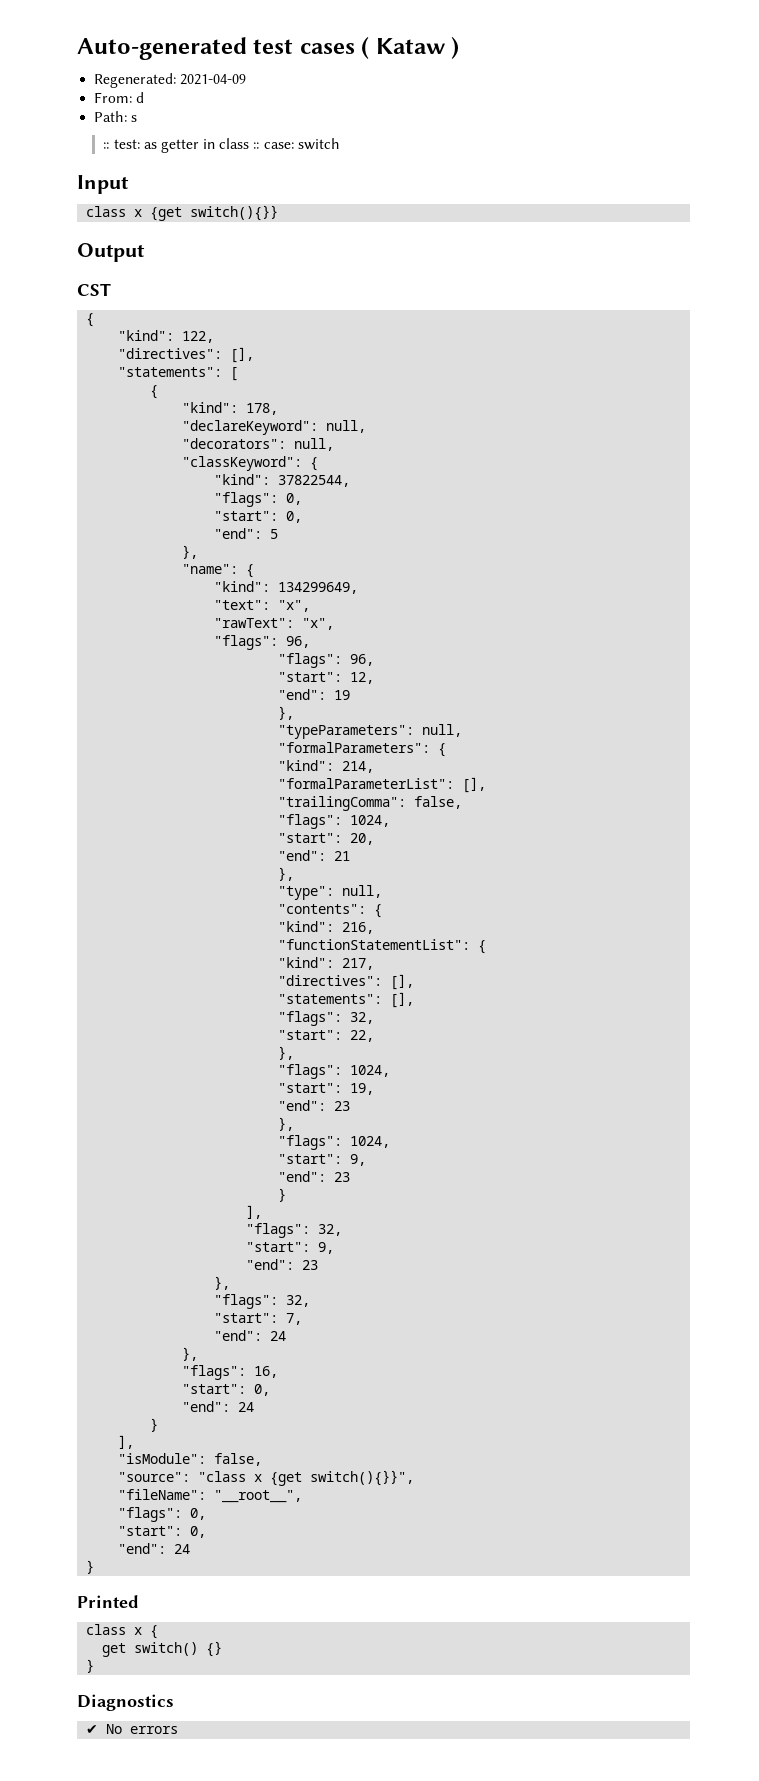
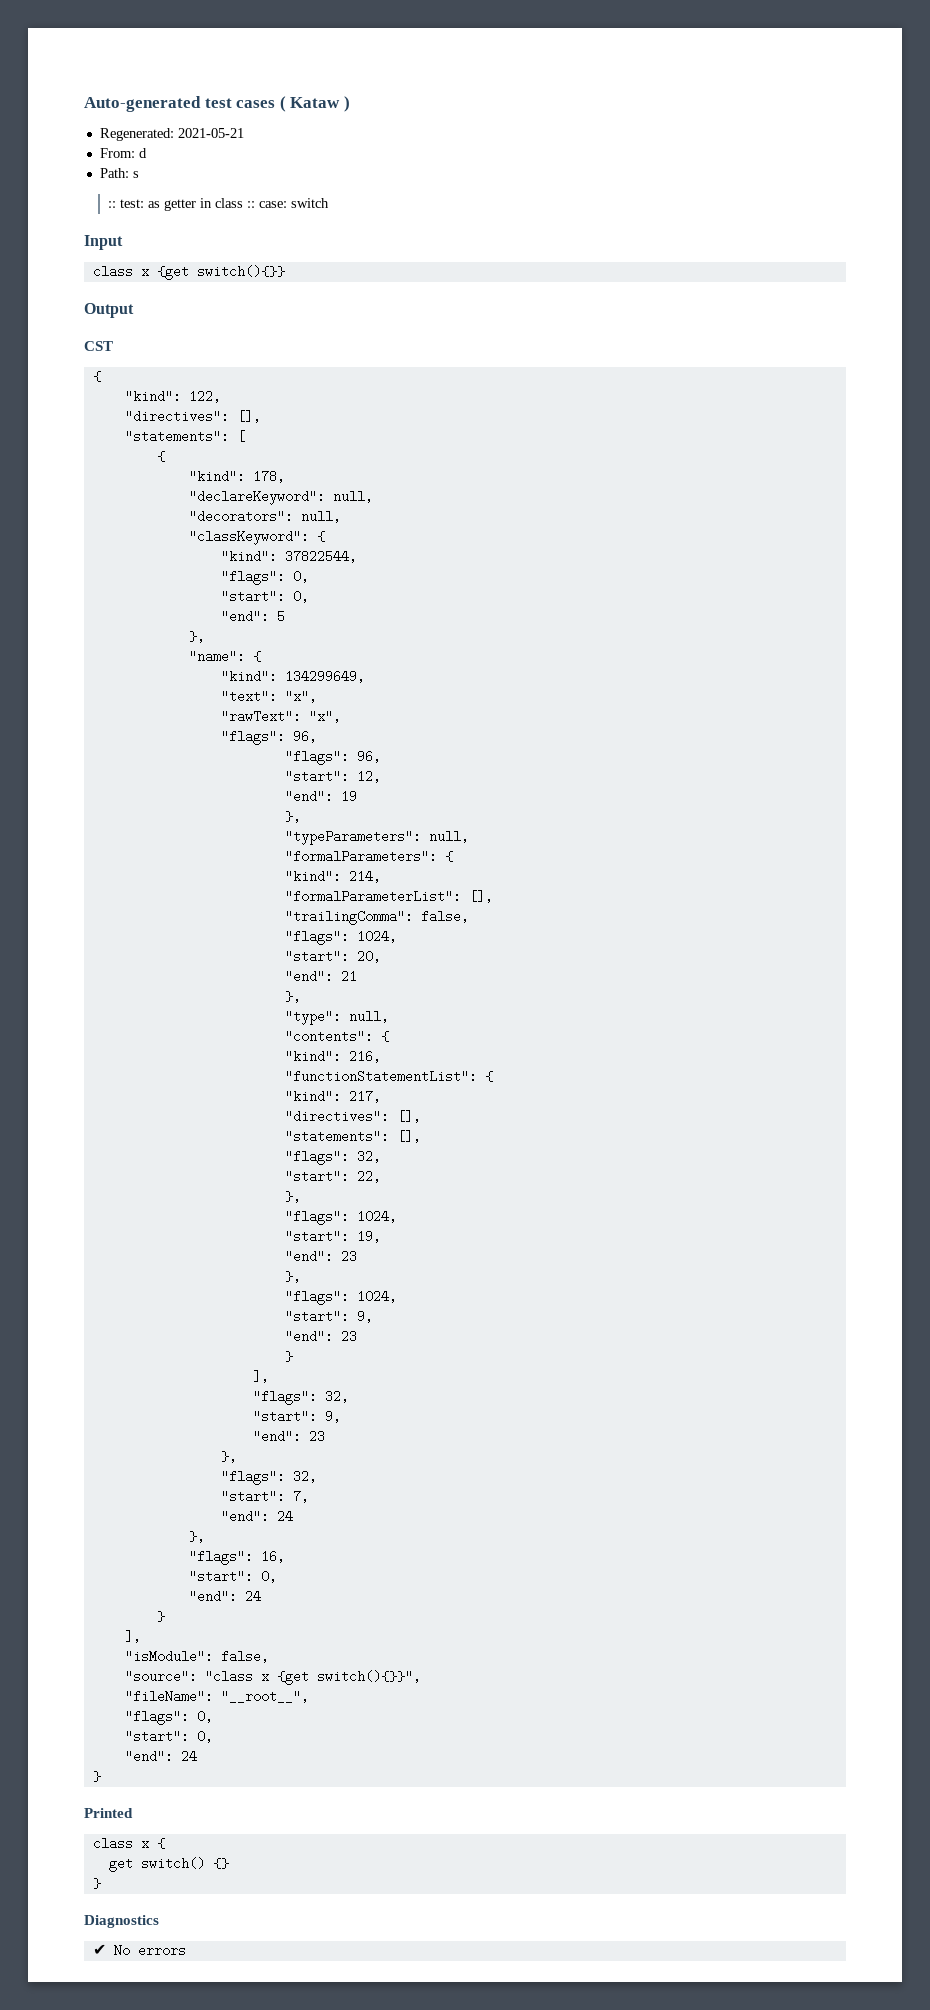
[180,74,247,85] 2021-04-09 -> [177,128,244,138] 2021-05-21

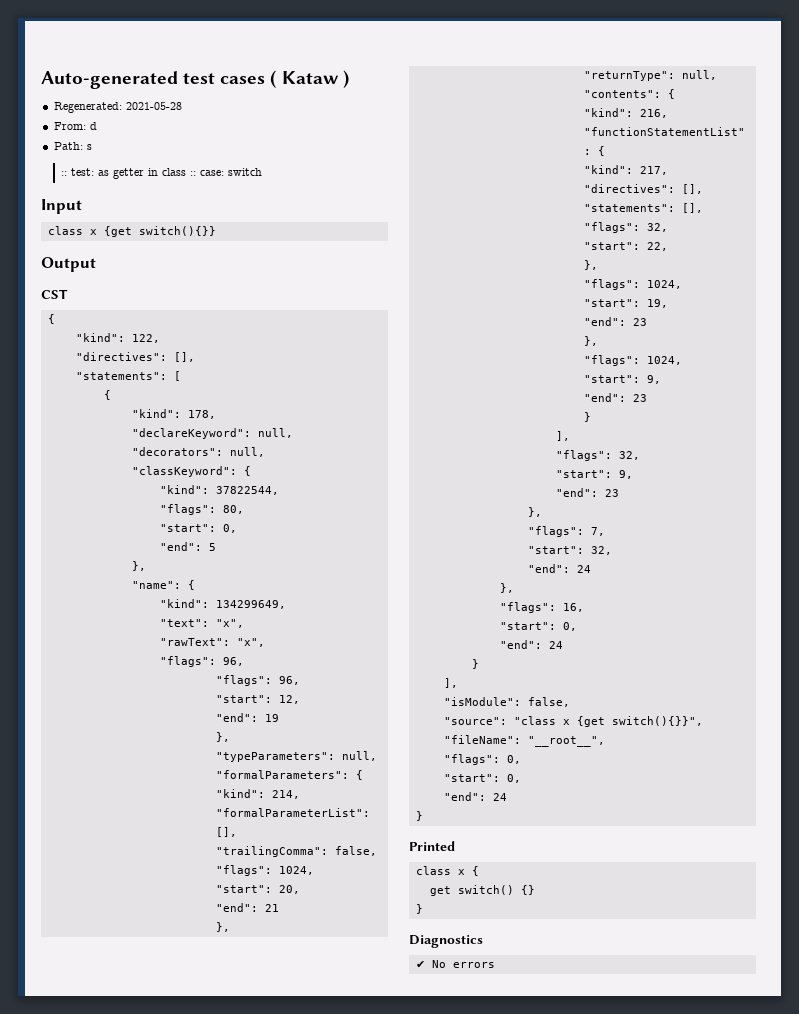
[177,128,244,138] 2021-05-21 -> [125,102,182,110] 2021-05-28
[292,570,309,583] 0, -> [222,505,244,514] 80,
[284,1010,341,1025] "type": -> [583,71,675,81] "returnType":
[292,1470,317,1483] [220,1490,309,1503] 32, // "start": 7, -> [590,527,605,536] [527,546,612,555] 7, // "start": 32,

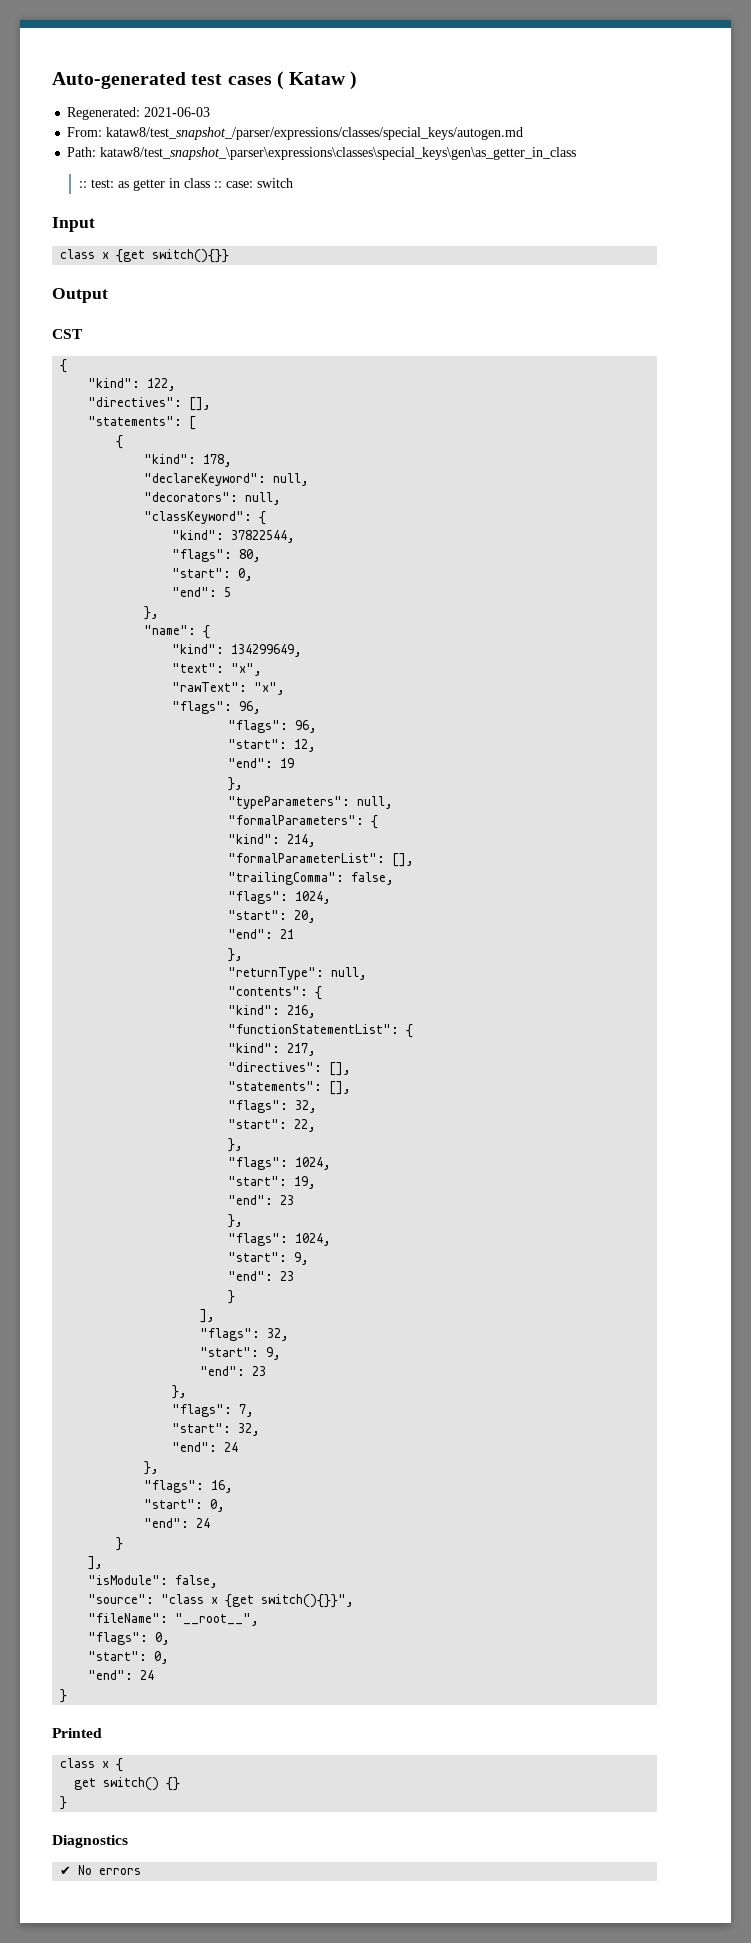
[125,102,182,110] 2021-05-28 -> [144,107,211,117] 2021-06-03
[89,122,97,130] d -> [106,127,524,140] kataw8/test_snapshot_/parser/expressions/classes/special_keys/autogen.md
[86,144,92,150] s -> [100,147,577,160] kataw8/test_snapshot_\parser\expressions\classes\special_keys\gen\as_getter_in_class

